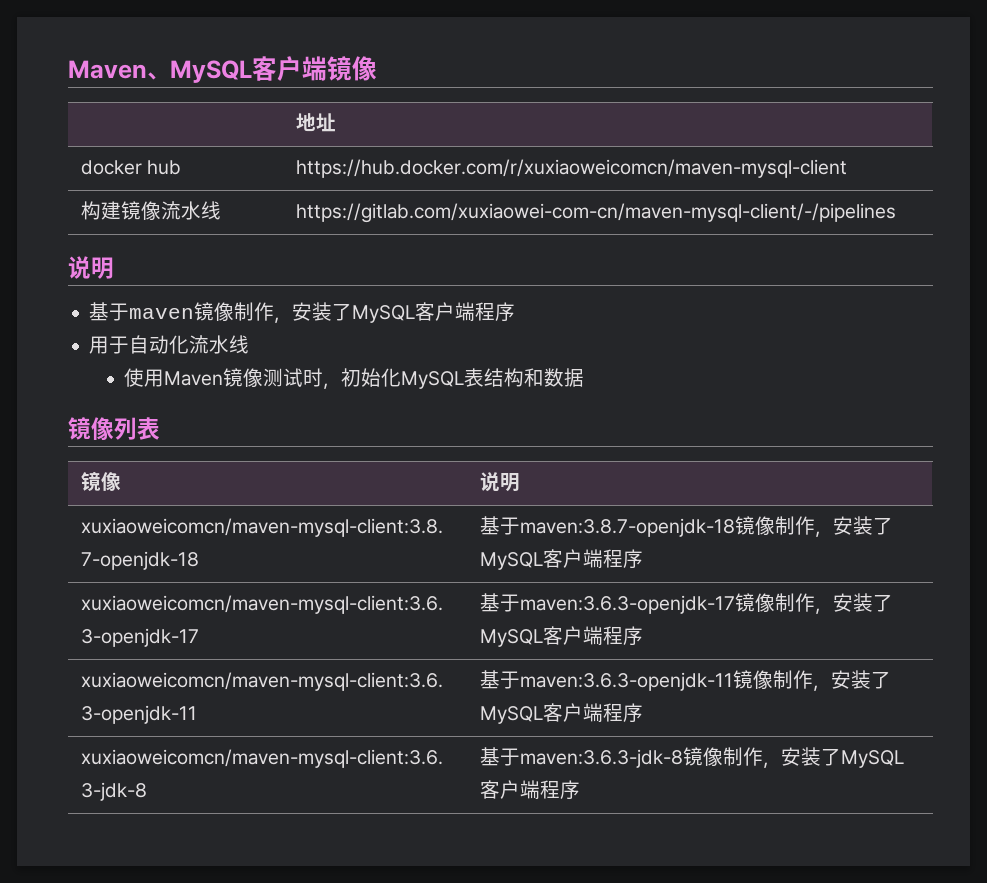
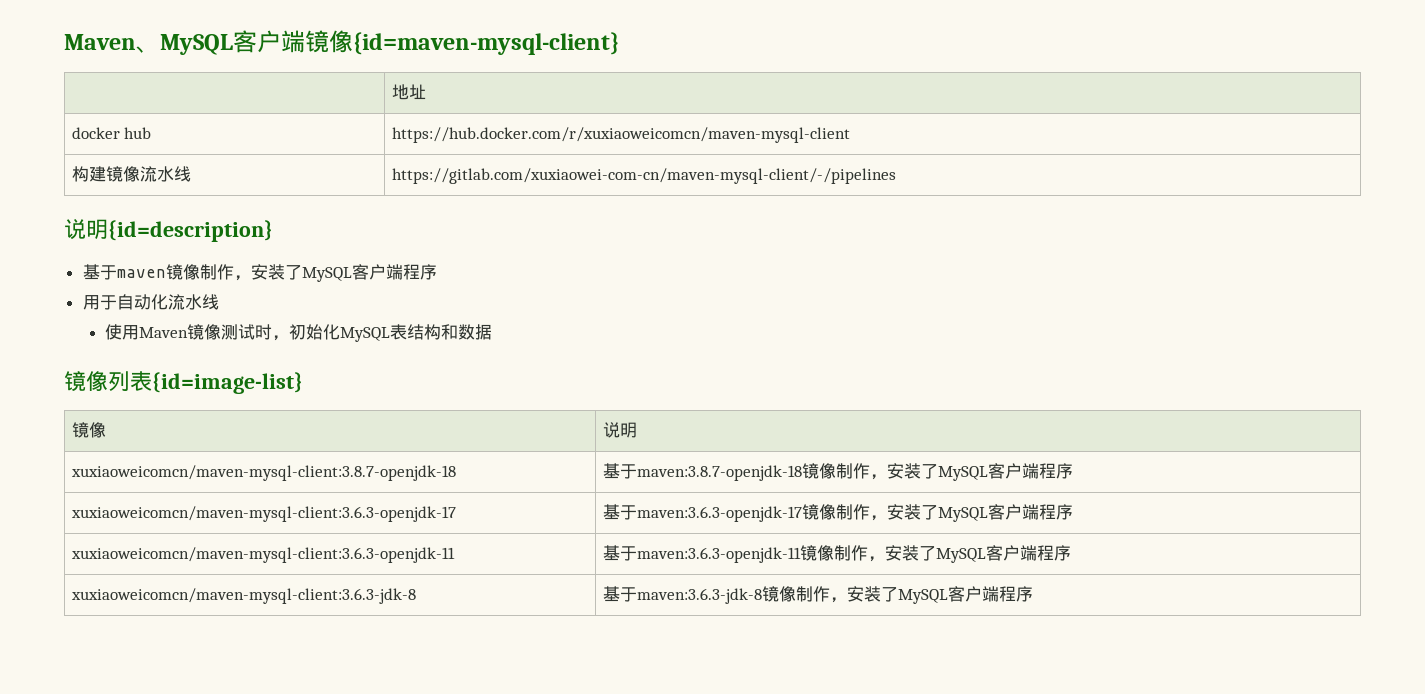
(377, 68) none -> [353,32,619,55] {id=maven-mysql-client}
(114, 268) none -> [108,220,273,242] {id=description}
(160, 428) none -> [152,372,303,394] {id=image-list}

